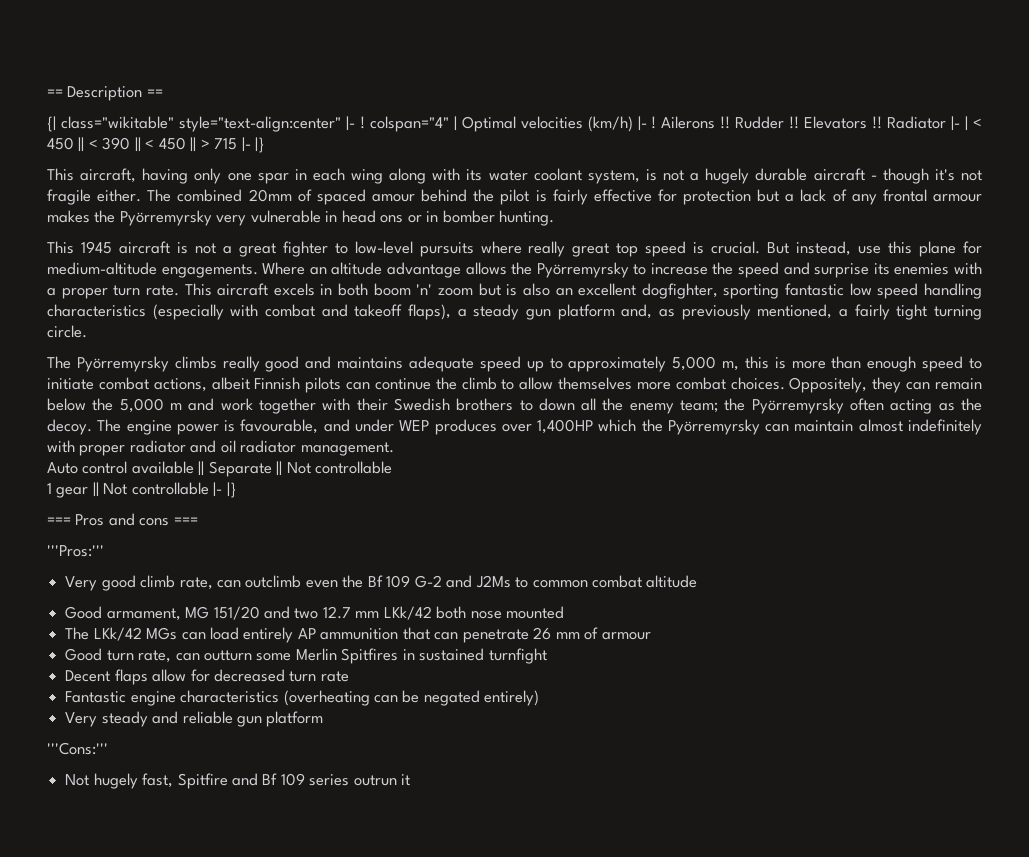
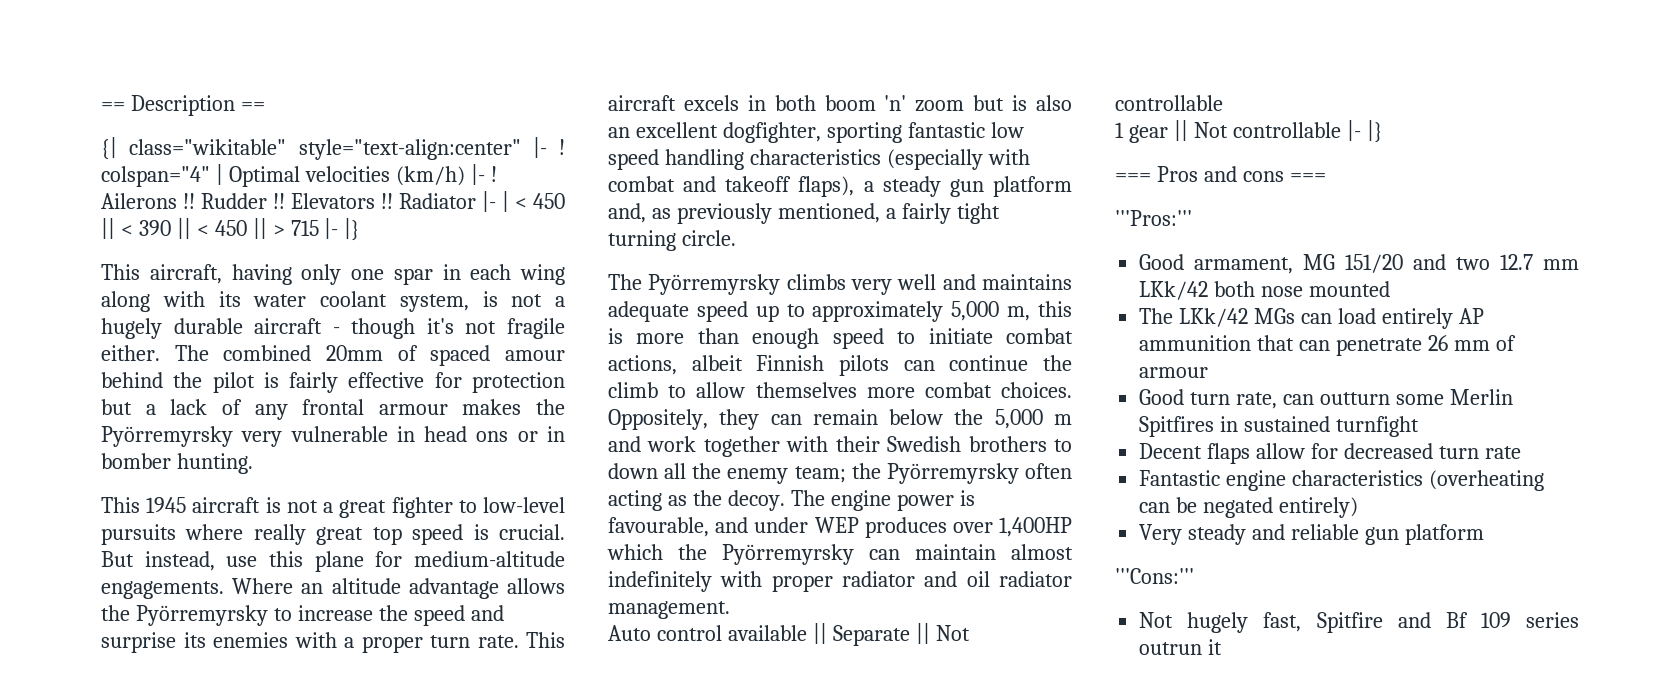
[222,356,300,372] really good -> [851,274,937,295] very well
[65,575,698,591] // Very good climb rate, can outclimb even the Bf 109 G-2 and J2Ms to common combat altitude -> (1192, 218) none

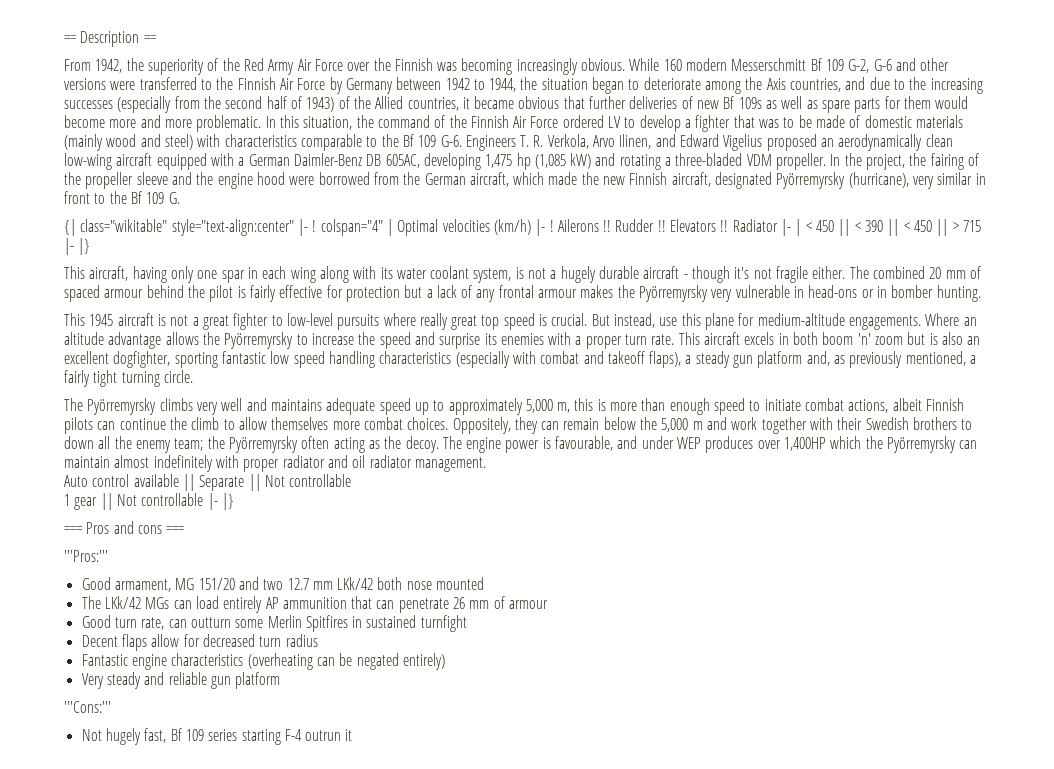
(265, 106) none -> [64,58,950,75] [64,77,983,94] [64,96,969,113] [64,115,963,132] [64,134,953,151] [64,153,980,170] [64,172,986,189] [64,191,180,204] // From 1942, the superiority of the Red Army Air Force over the Finnish was becoming increasingly obvious. While 160 modern Messerschmitt Bf 109 G-2, G-6 and other versions were transferred to the Finnish Air Force by Germany between 1942 to 1944, the situation began to deteriorate among the Axis countries, and due to the increasing successes (especially from the second half of 1943) of the Allied countries, it became obvious that further deliveries of new Bf 109s as well as spare parts for them would become more and more problematic. In this situation, the command of the Finnish Air Force ordered LV to develop a fighter that was to be made of domestic materials (mainly wood and steel) with characteristics comparable to the Bf 109 G-6. Engineers T. R. Verkola, Arvo Ilinen, and Edward Vigelius proposed an aerodynamically clean low-wing aircraft equipped with a German Daimler-Benz DB 605AC, developing 1,475 hp (1,085 kW) and rotating a three-bladed VDM propeller. In the project, the fairing of the propeller sleeve and the engine hood were borrowed from the German aircraft, which made the new Finnish aircraft, designated Pyörremyrsky (hurricane), very similar in front to the Bf 109 G.
[326,345,383,361] 20mm -> [929,267,966,279] 20 mm
[505,350,565,361] amour -> [104,289,144,298] armour
[424,426,509,442] head ons -> [808,285,858,298] head-ons
[1484,446,1521,459] rate -> [285,634,318,647] radius
[1316,612,1431,633] Spitfire and -> (167, 735) none
(1579, 620) none -> [241,729,302,745] starting F-4

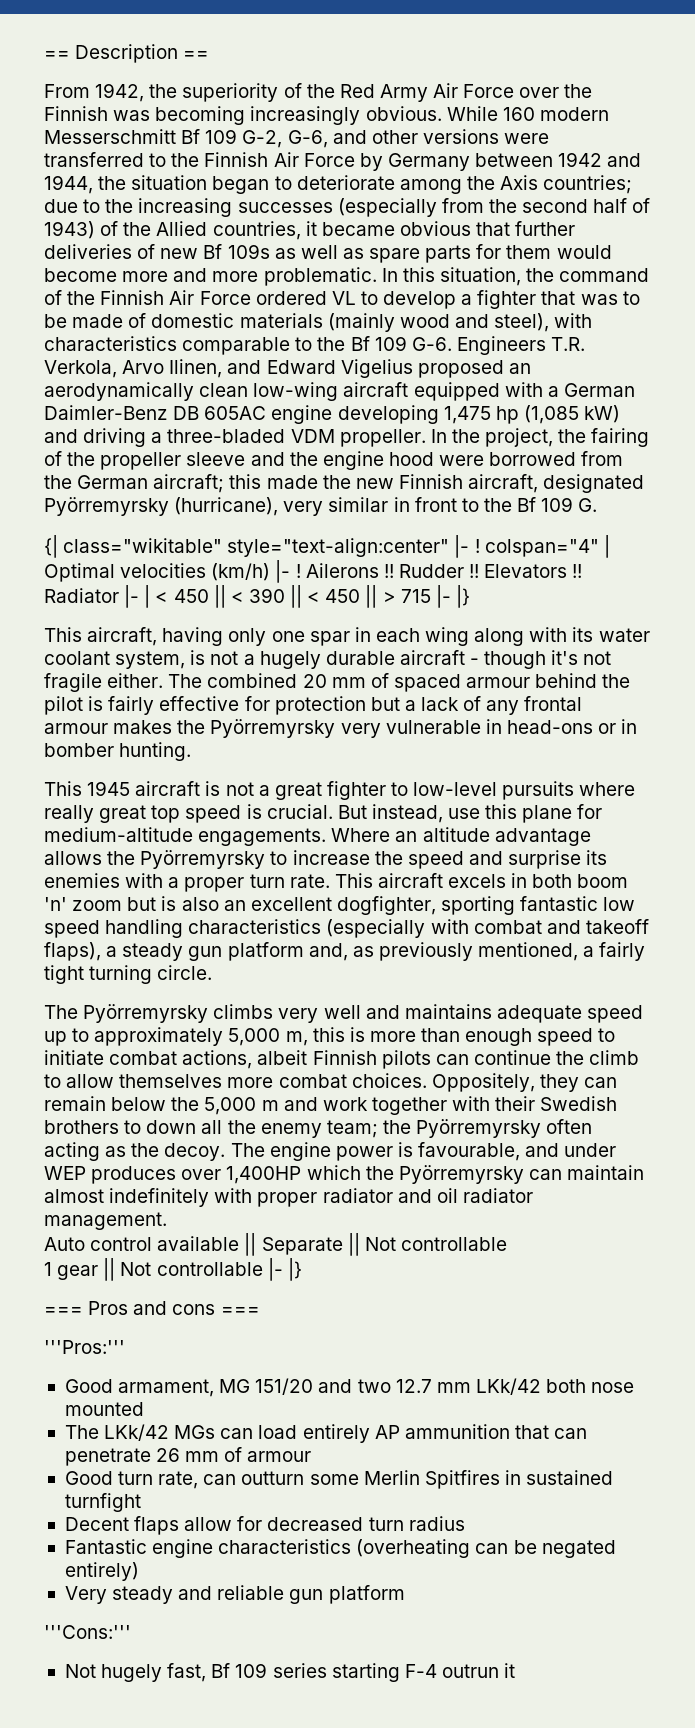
[873,59,892,71] G-6 -> [287,130,328,148] G-6,
[473,79,485,90] to -> [607,153,642,167] and
[790,77,866,92] countries, and -> [543,175,633,194] countries;
[608,116,622,128] LV -> [331,291,356,305] VL
[164,134,193,150] steel) -> [494,313,550,332] steel),
[520,135,544,147] T. R. -> [551,337,586,351] T.R.
[385,154,420,168] 605AC, -> [204,405,333,424] 605AC engine
[619,154,661,170] rotating -> [83,428,147,447] driving
[469,172,545,187] aircraft, which -> [153,474,262,493] aircraft; this

